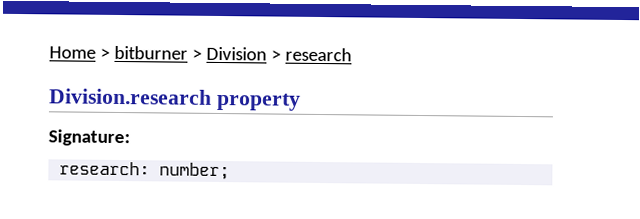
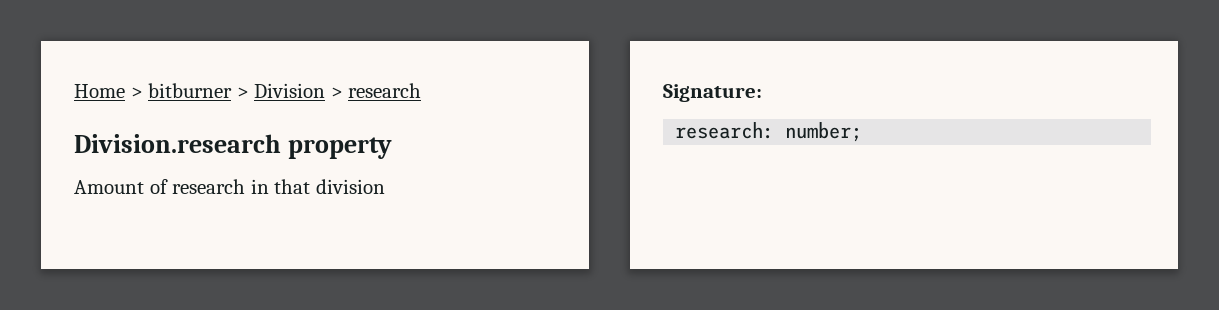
(301, 101) none -> [74,179,385,194] // Amount of research in that division

